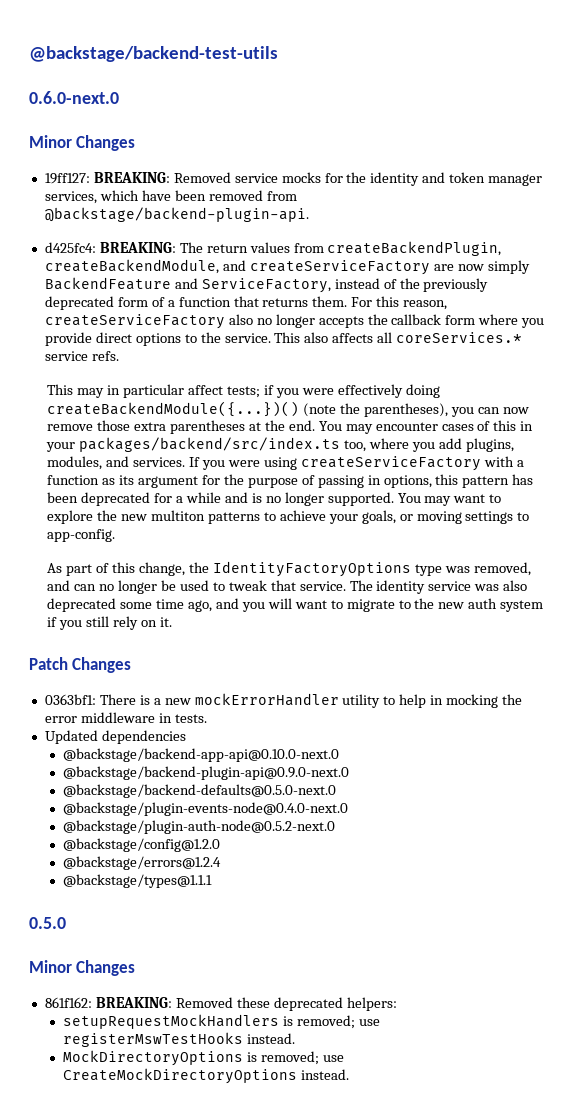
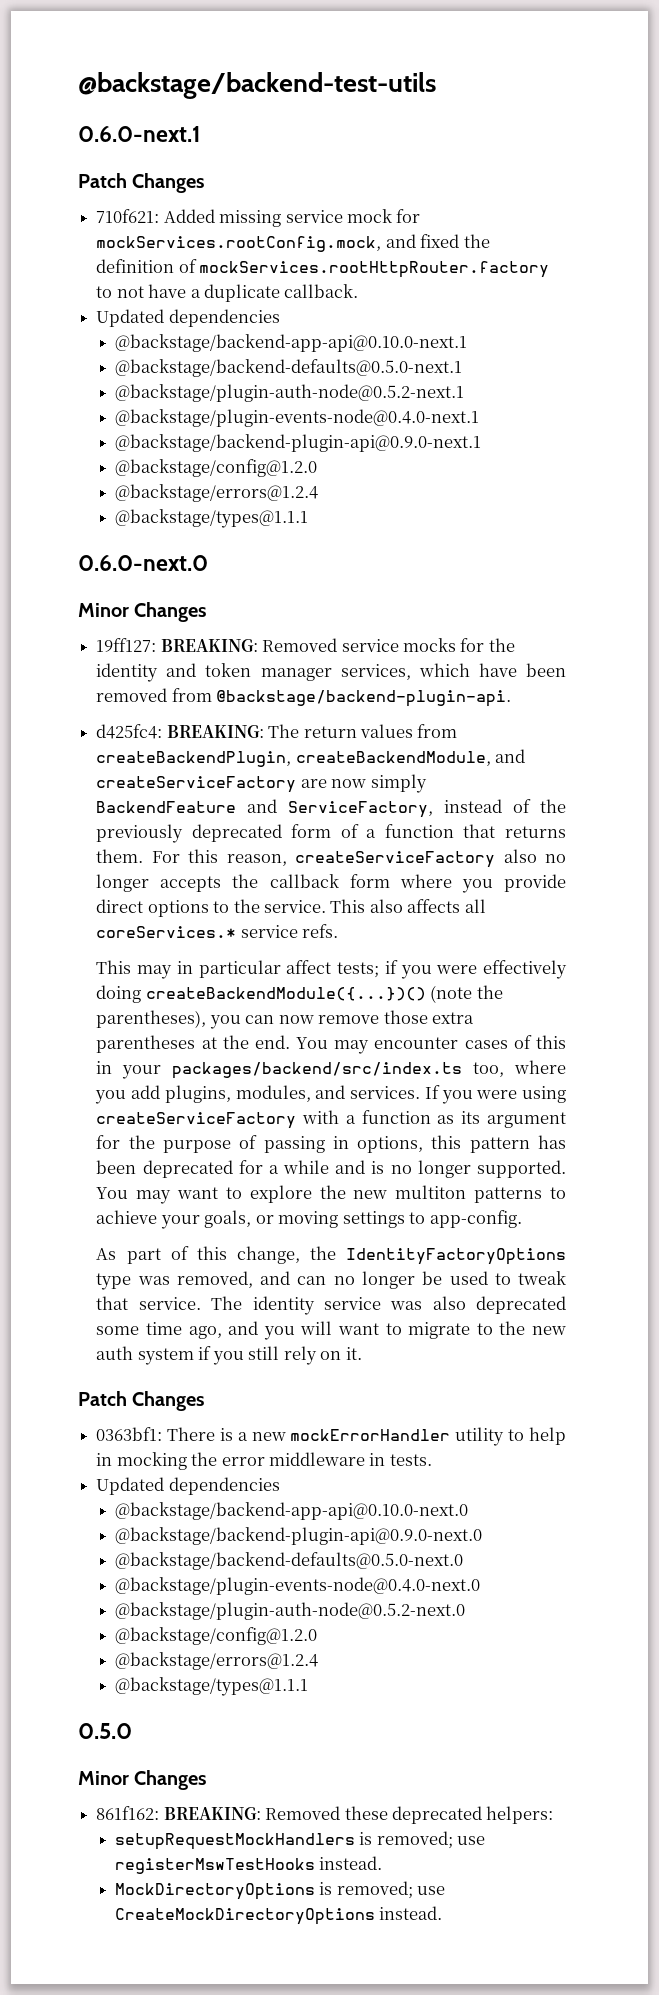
(278, 54) none -> [78,126,200,142] [78,173,205,193] [96,209,421,227] [96,234,490,252] [96,259,550,278] [96,284,359,302] [96,309,280,327] [114,334,467,352] [114,359,462,377] [114,384,464,402] [114,409,479,427] [114,434,481,452] [114,459,317,477] [114,484,318,502] [114,509,308,528] // 0.6.0-next.1 // Patch Changes // 710f621: Added missing service mock for mockServices.rootConfig.mock, and fixed the definition of mockServices.rootHttpRouter.factory to not have a duplicate callback. // Updated dependencies // @backstage/backend-app-api@0.10.0-next.1 // @backstage/backend-defaults@0.5.0-next.1 // @backstage/plugin-auth-node@0.5.2-next.1 // @backstage/plugin-events-node@0.4.0-next.1 // @backstage/backend-plugin-api@0.9.0-next.1 // @backstage/config@1.2.0 // @backstage/errors@1.2.4 // @backstage/types@1.1.1

